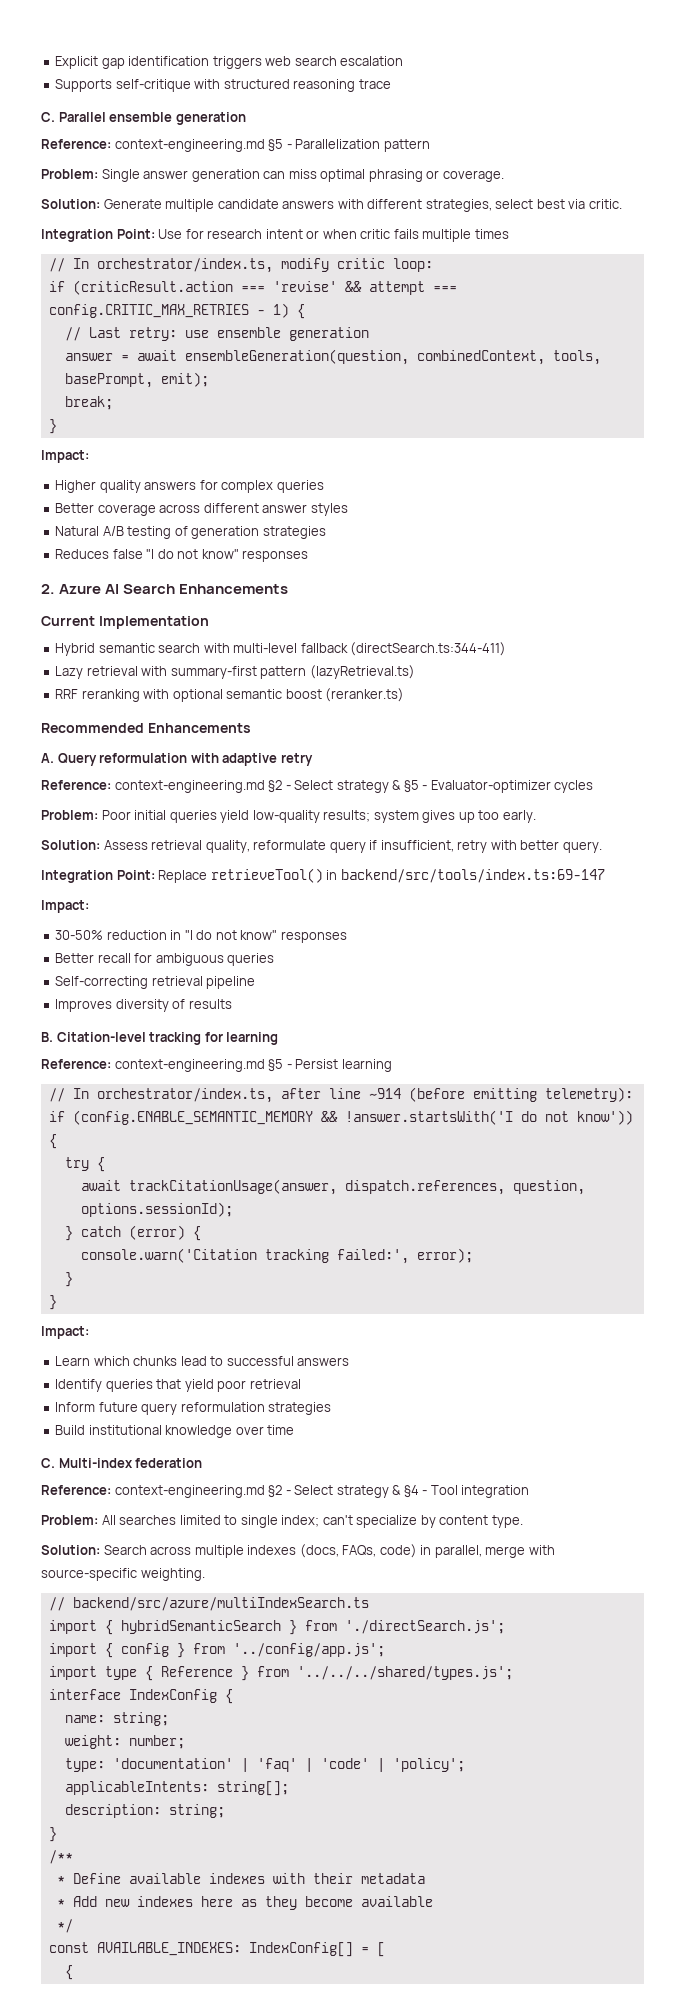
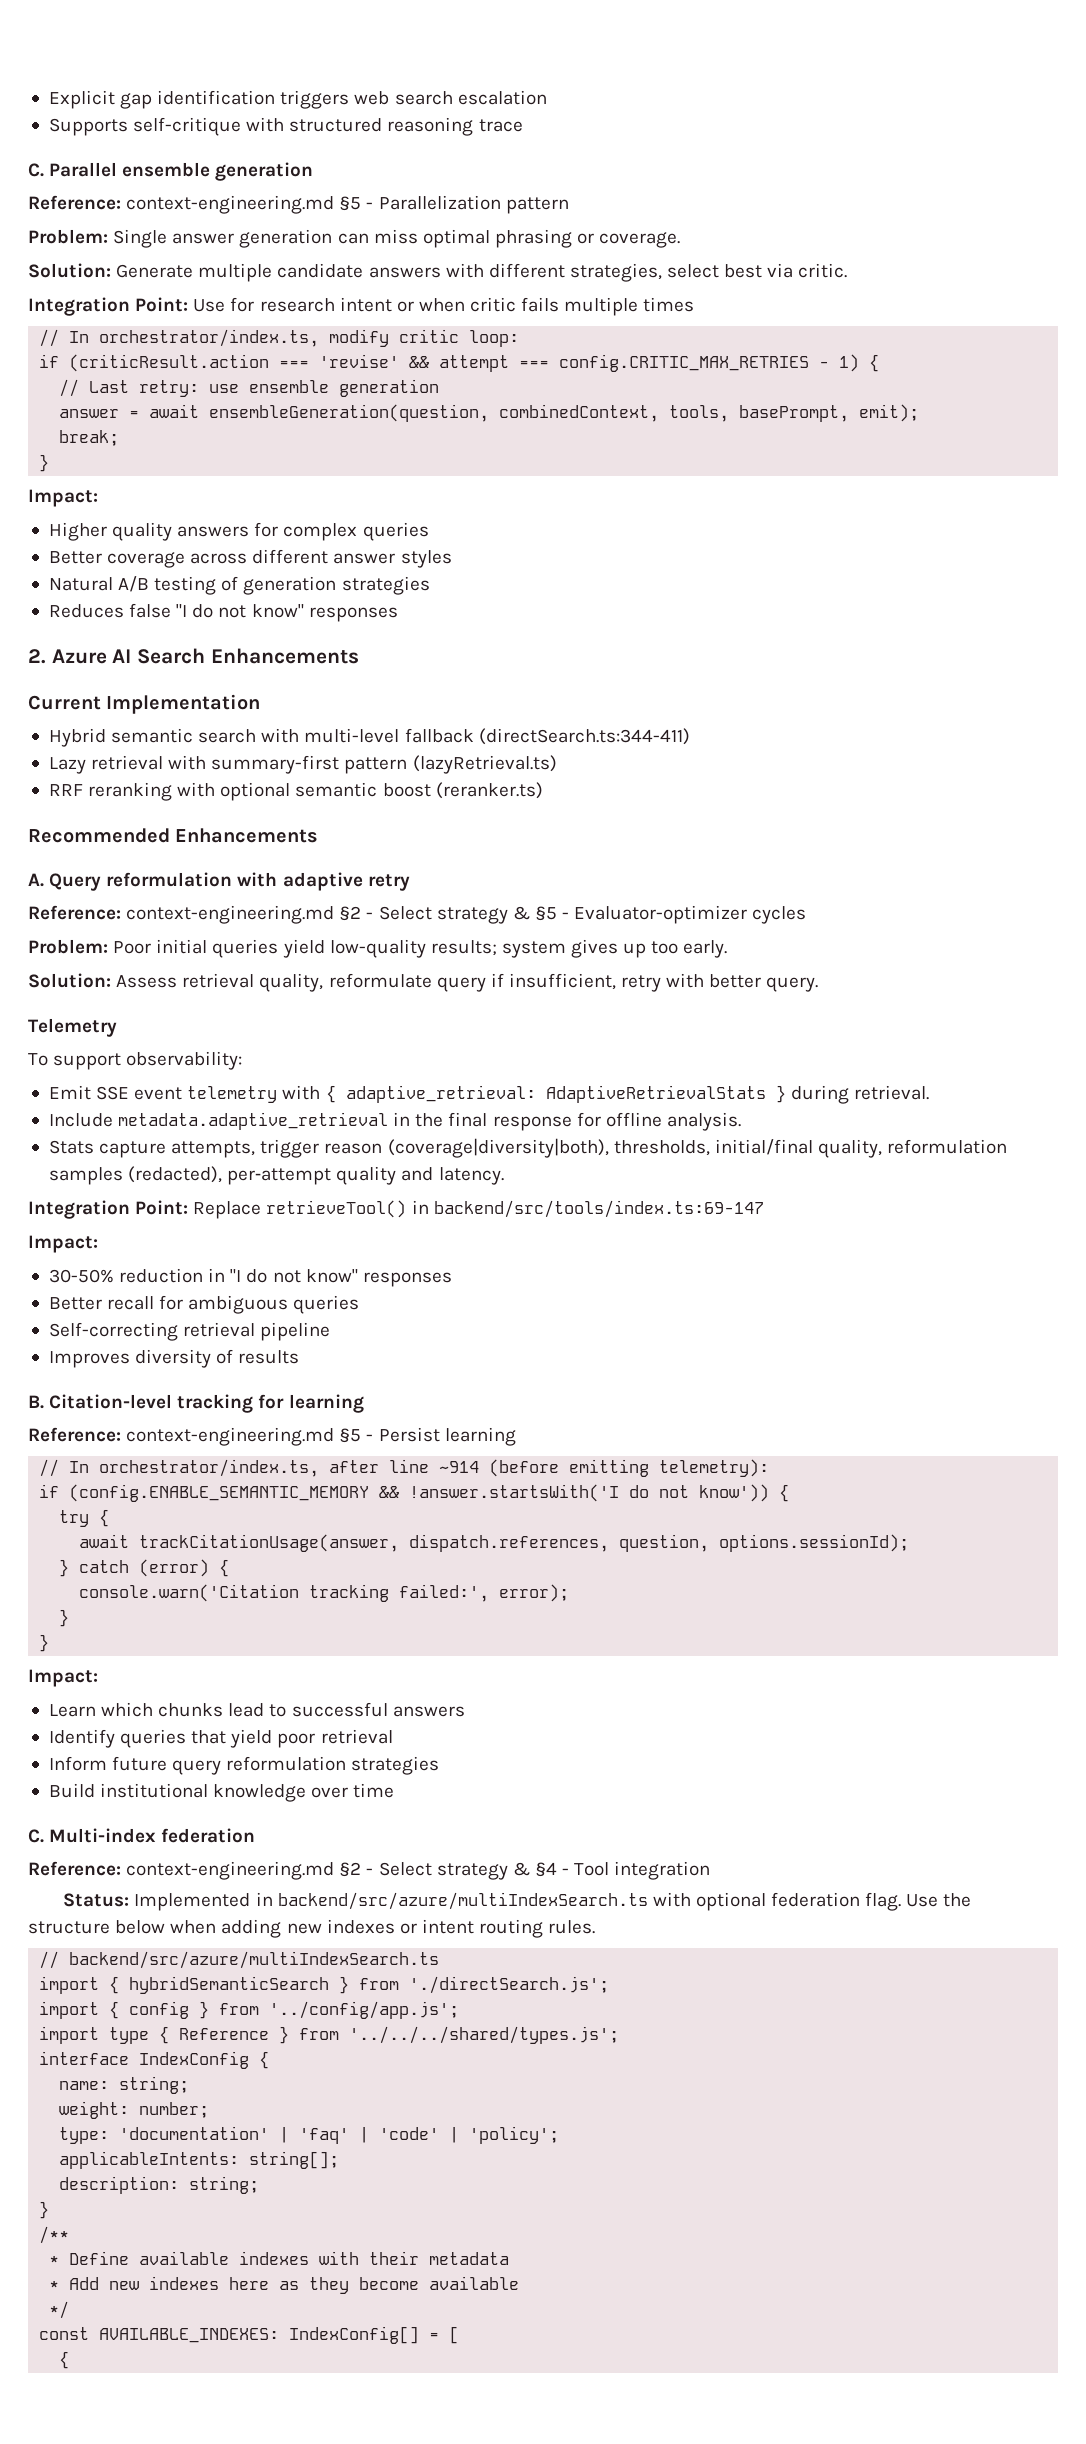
(602, 847) none -> [28,1018,117,1037] [28,1051,243,1070] [48,1085,929,1104] [48,1112,741,1131] [48,1138,1008,1158] [48,1166,504,1185] // Telemetry // To support observability: // Emit SSE event telemetry with { adaptive_retrieval: AdaptiveRetrievalStats } during retrieval. // Include metadata.adaptive_retrieval in the final response for offline analysis. // Stats capture attempts, trigger reason (coverage|diversity|both), thresholds, initial/final quality, reformulation samples (redacted), per‑attempt quality and latency.
[41,1515,523,1528] [41,1544,555,1558] [41,1568,205,1581] Problem: All searches limited to single index; can't specialize by content type. // Solution: Search across multiple indexes (docs, FAQs, code) in parallel, merge with source-specific weighting. -> [63,1892,972,1911] [28,1919,596,1938] Status: Implemented in backend/src/azure/multiIndexSearch.ts with optional federation flag. Use the structure below when adding new indexes or intent routing rules.

